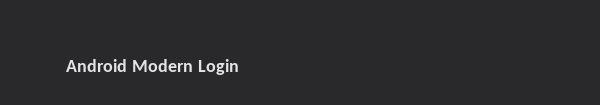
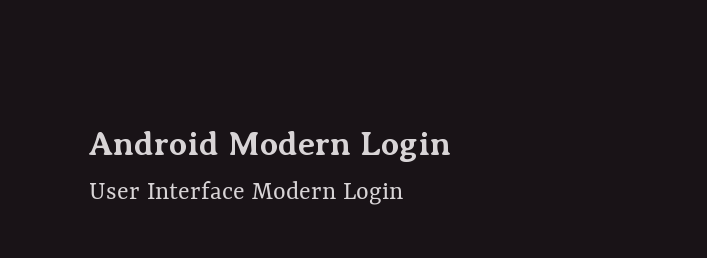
(239, 67) none -> [89,181,404,205] // User Interface Modern Login

